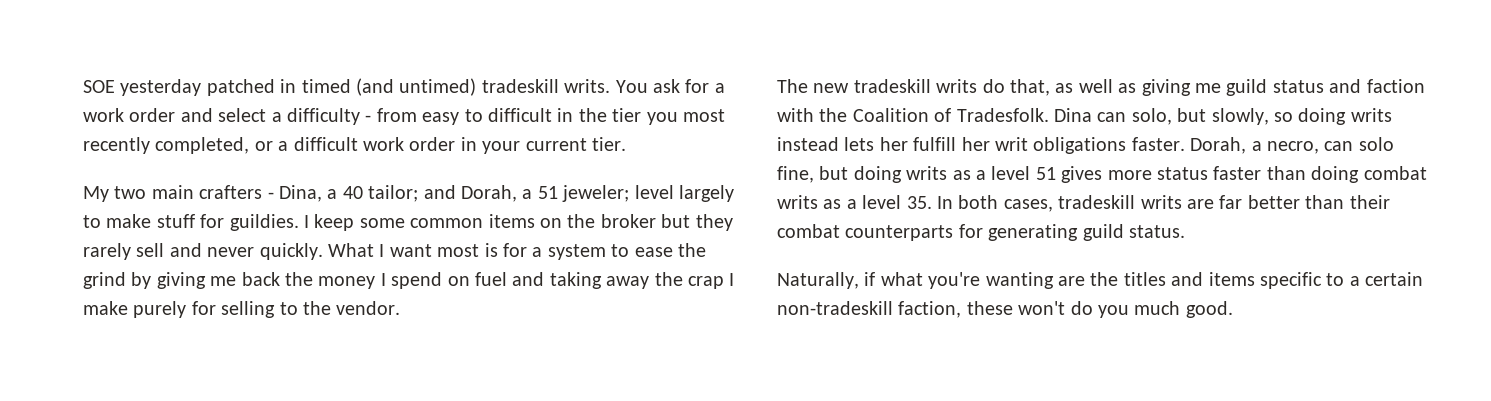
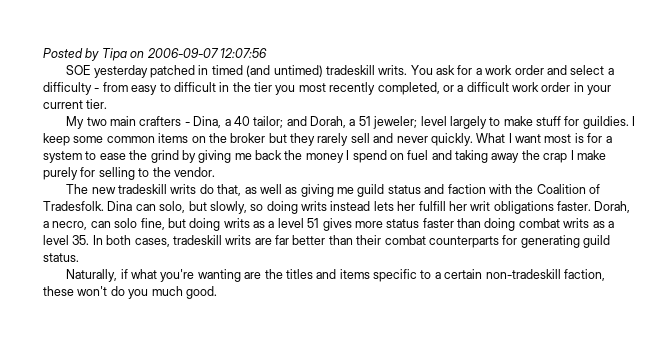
(83, 86) none -> [43,48,267,61] Posted by Tipa on 2006-09-07 12:07:56 //

